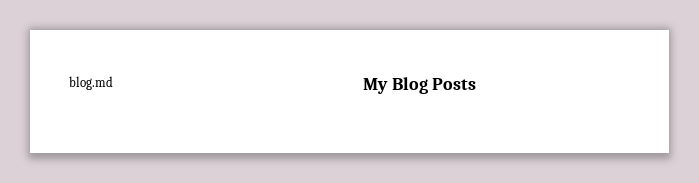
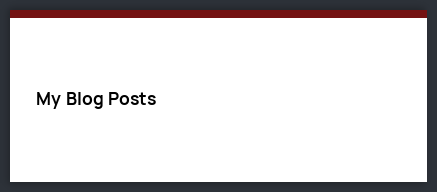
[69,76,113,90] blog.md // -> (36, 100) none

